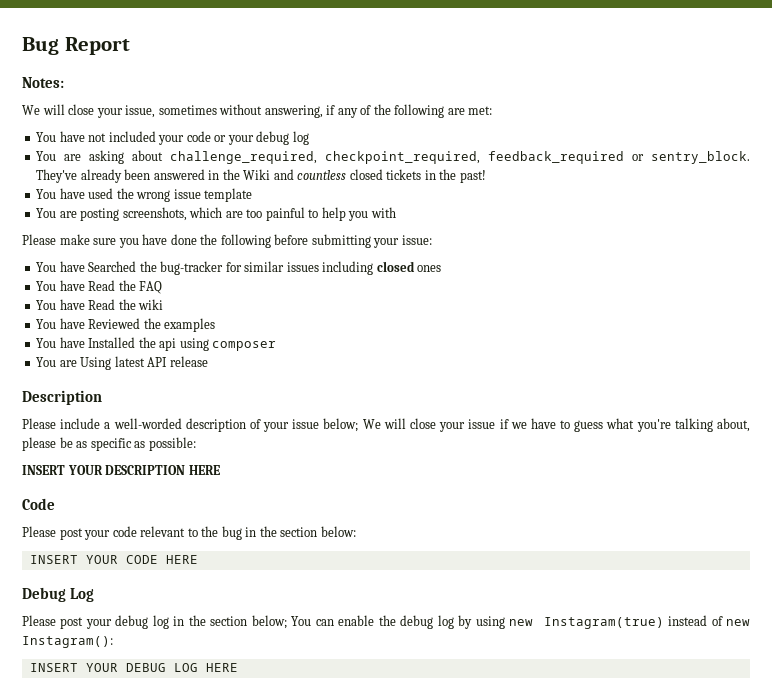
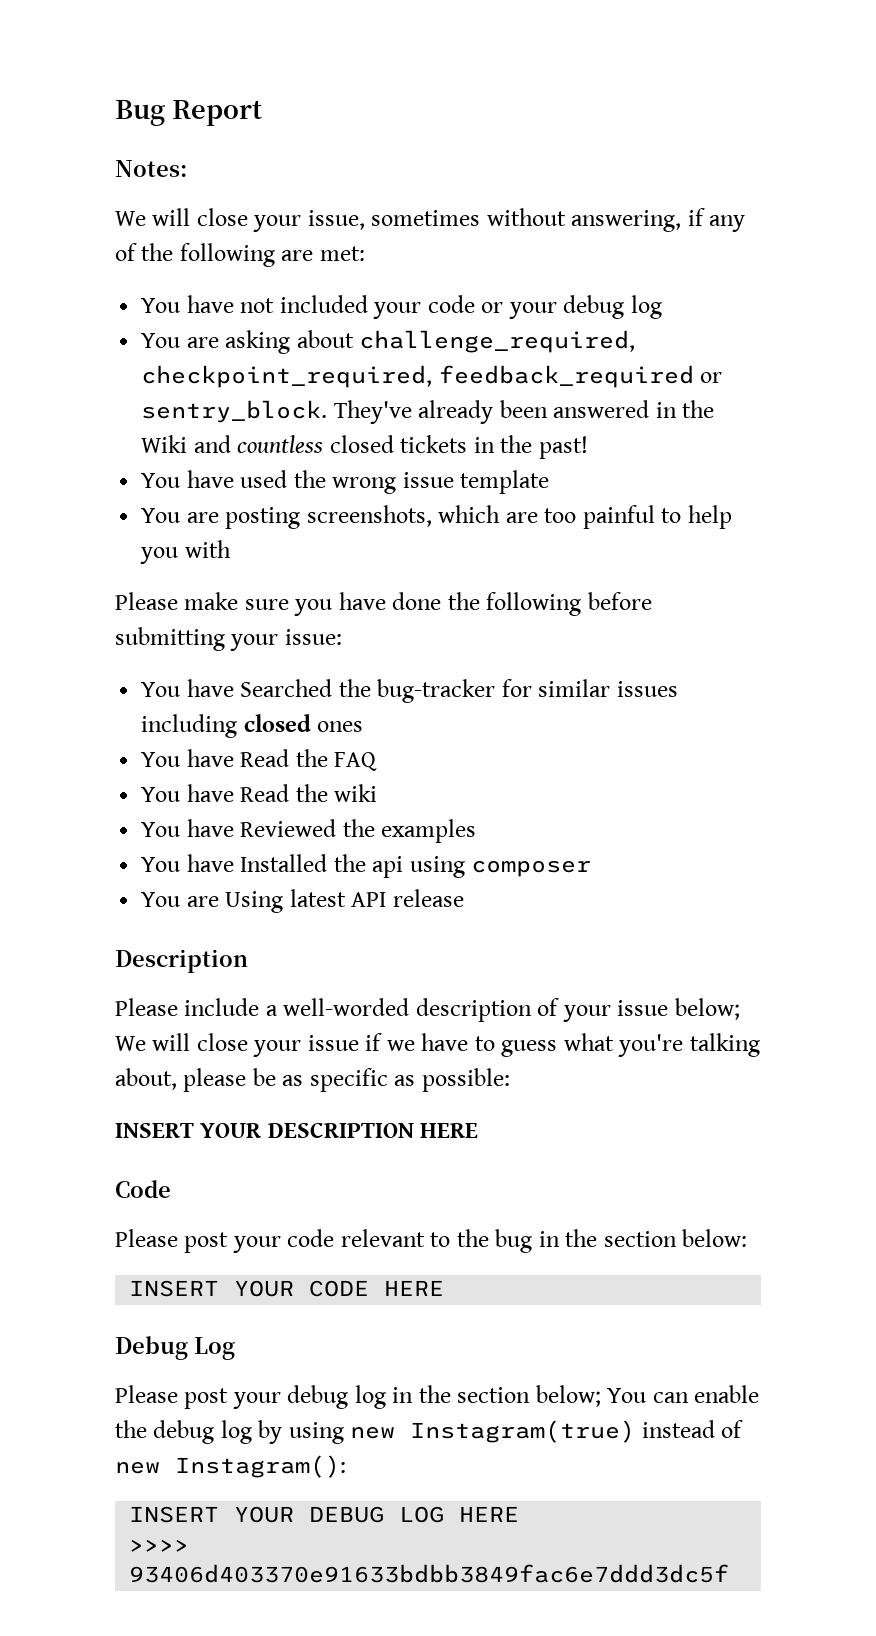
(238, 667) none -> [129,1539,190,1552] [129,1564,730,1583] // >>>> 93406d403370e91633bdbb3849fac6e7ddd3dc5f

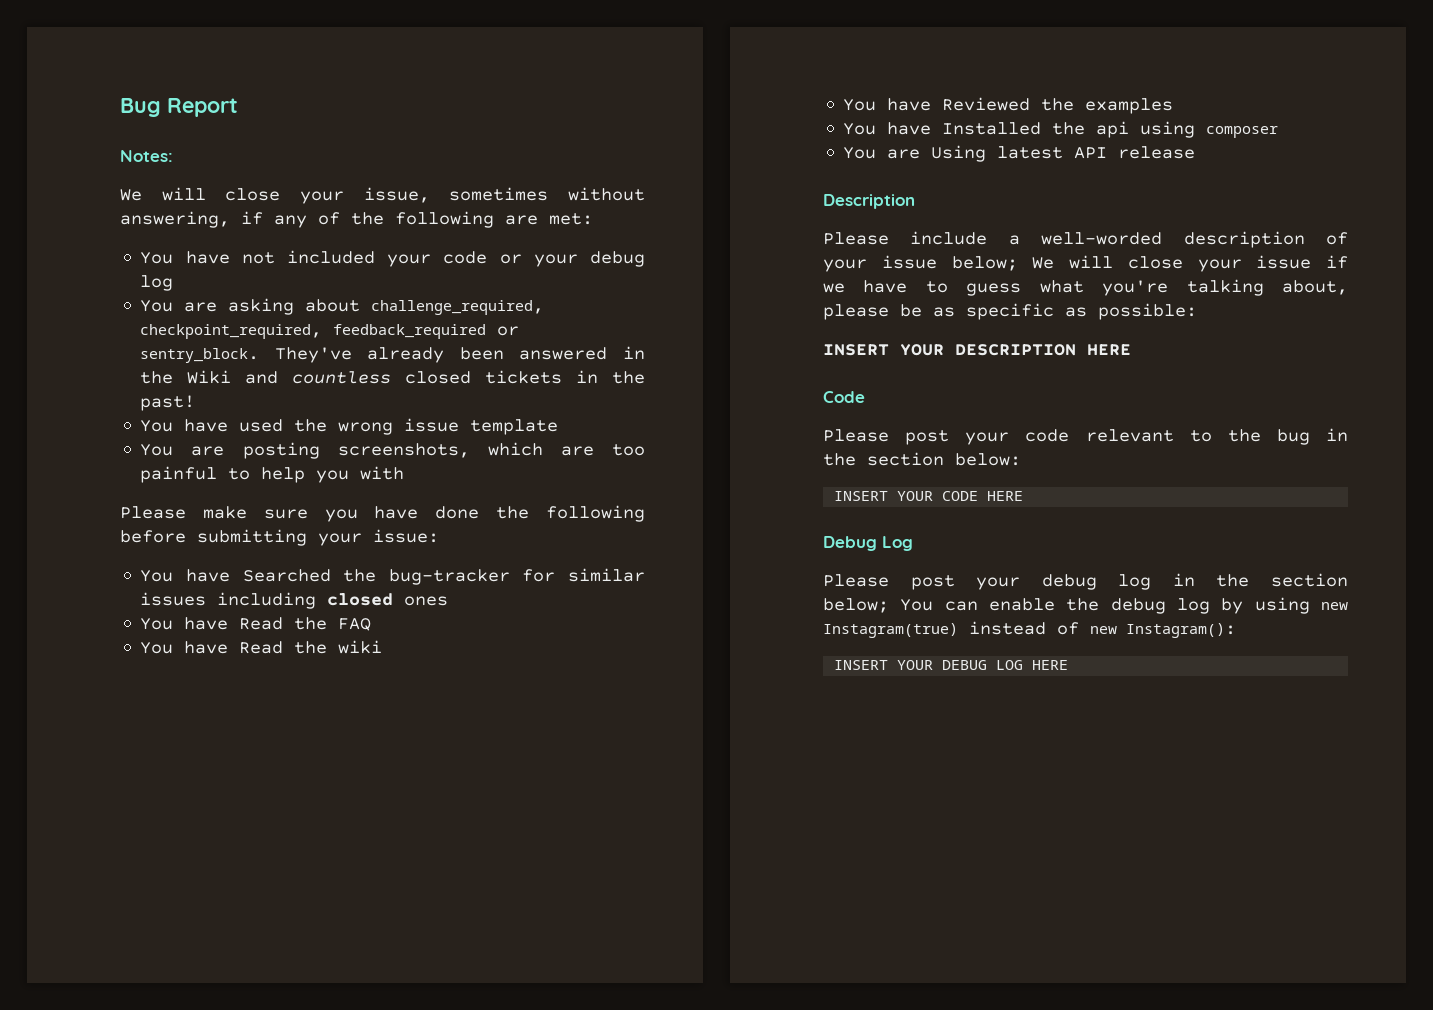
[129,1539,190,1552] [129,1564,730,1583] // >>>> 93406d403370e91633bdbb3849fac6e7ddd3dc5f -> (1069, 665) none

